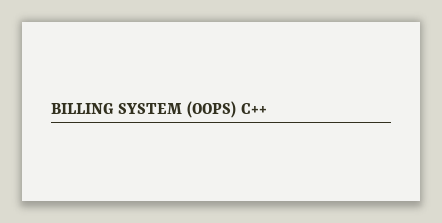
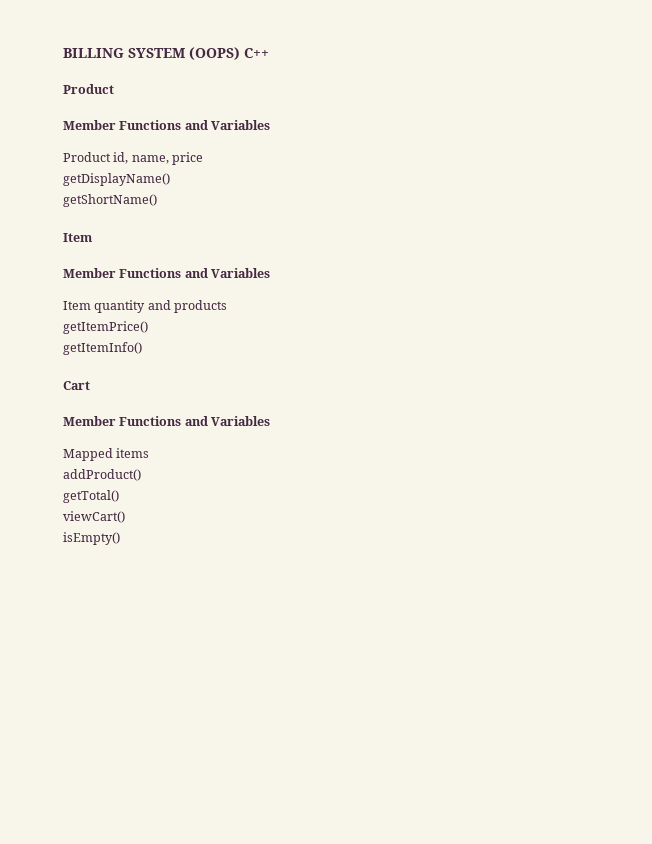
(267, 108) none -> [63,84,114,94] [63,120,271,130] [63,152,204,165] [63,173,170,186] [63,194,157,207] [63,233,92,242] [63,268,271,278] [63,300,228,313] [63,321,148,334] [63,342,142,355] [63,381,90,390] [63,416,271,426] [63,448,150,461] [63,469,141,481] [63,490,119,503] [63,511,125,523] [63,532,120,545] // Product // Member Functions and Variables // Product id, name, price // getDisplayName() // getShortName() // Item // Member Functions and Variables // Item quantity and products // getItemPrice() // getItemInfo() // Cart // Member Functions and Variables // Mapped items // addProduct() // getTotal() // viewCart() // isEmpty()

